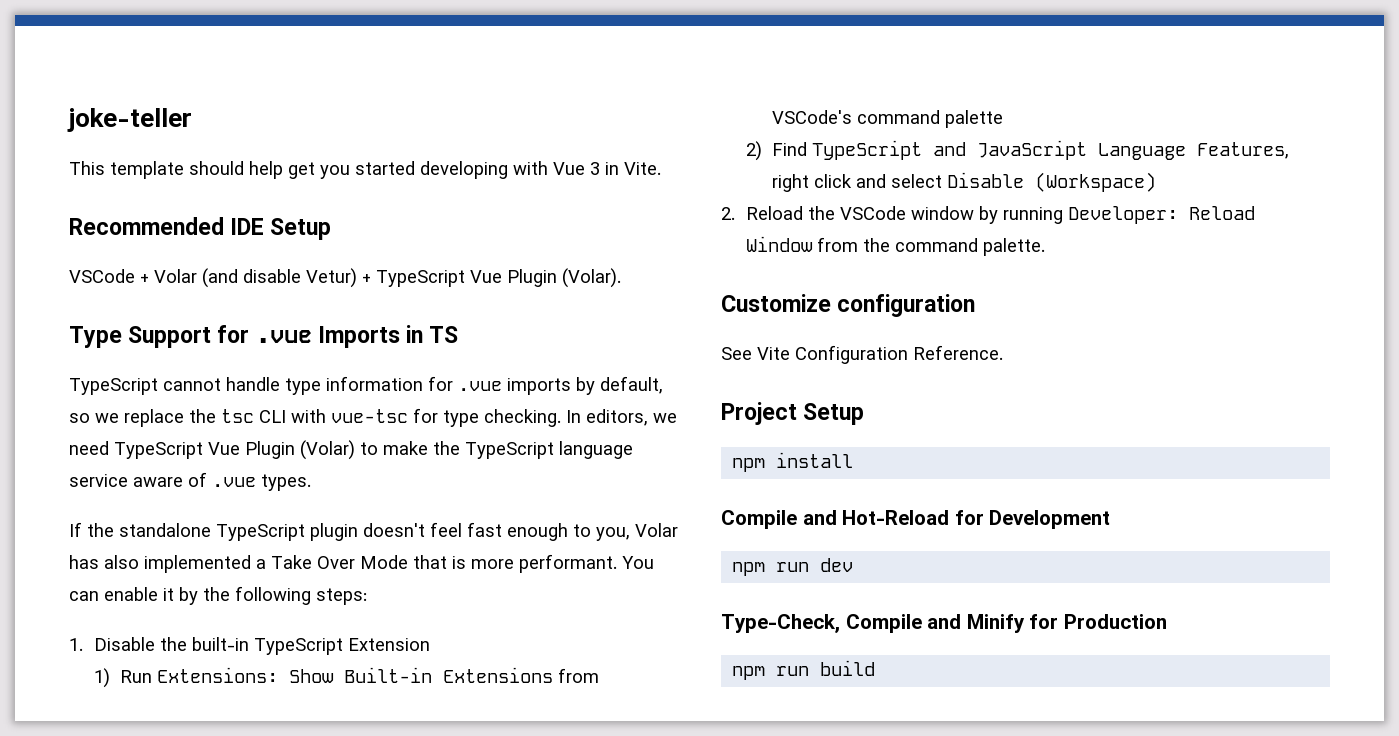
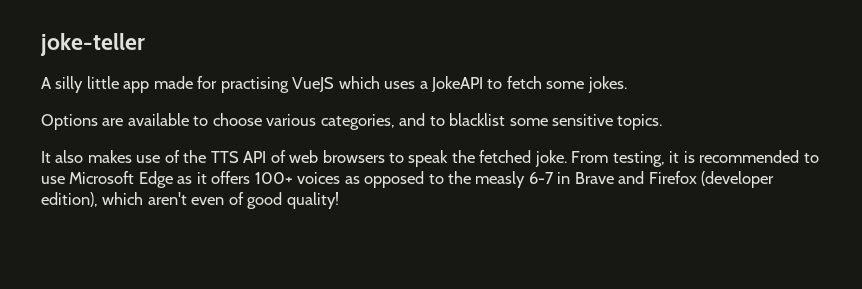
[69,161,661,179] [69,217,332,240] [69,268,621,288] [69,325,459,348] [69,376,663,395] [69,408,677,427] [69,440,633,460] [69,472,311,491] [69,522,678,541] [69,554,654,573] [69,586,367,605] [69,637,431,655] [94,667,599,688] [771,110,1003,128] [746,140,1289,161] [771,172,1156,192] [721,206,1256,224] [746,236,1046,256] [721,294,976,317] [721,345,1003,364] [721,402,865,425] [732,452,854,472] [721,510,1111,529] [732,558,854,576] [721,614,1167,633] [732,660,876,680] This template should help get you started developing with Vue 3 in Vite. // Recommended IDE Setup // VSCode + Volar (and disable Vetur) + TypeScript Vue Plugin (Volar). // Type Support for .vue Imports in TS // TypeScript cannot handle type information for .vue imports by default, so we replace the tsc CLI with vue-tsc for type checking. In editors, we need TypeScript Vue Plugin (Volar) to make the TypeScript language service aware of .vue types. // If the standalone TypeScript plugin doesn't feel fast enough to you, Volar has also implemented a Take Over Mode that is more performant. You can enable it by the following steps: // 1. Disable the built-in TypeScript Extension // 1) Run Extensions: Show Built-in Extensions from VSCode's command palette // 2) Find TypeScript and JavaScript Language Features, right click and select Disable (Workspace) // 2. Reload the VSCode window by running Developer: Reload Window from the command palette. // Customize configuration // See Vite Configuration Reference. // Project Setup // npm install // Compile and Hot-Reload for Development // npm run dev // Type-Check, Compile and Minify for Production // npm run build -> [41,76,627,93] [41,113,663,130] [41,150,819,167] [41,171,775,188] [41,192,339,209] A silly little app made for practising VueJS which uses a JokeAPI to fetch some jokes. // Options are available to choose various categories, and to blacklist some sensitive topics. // It also makes use of the TTS API of web browsers to speak the fetched joke. From testing, it is recommended to use Microsoft Edge as it offers 100+ voices as opposed to the measly 6-7 in Brave and Firefox (developer edition), which aren't even of good quality!

